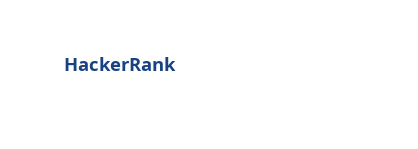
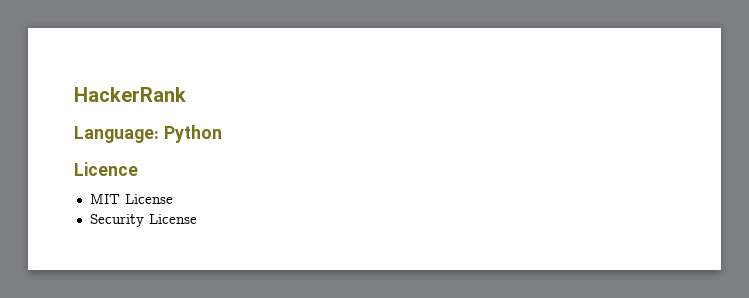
(176, 64) none -> [74,125,222,143] [74,162,138,176] [89,193,173,204] [89,214,197,227] // Language: Python // Licence // MIT License // Security License

